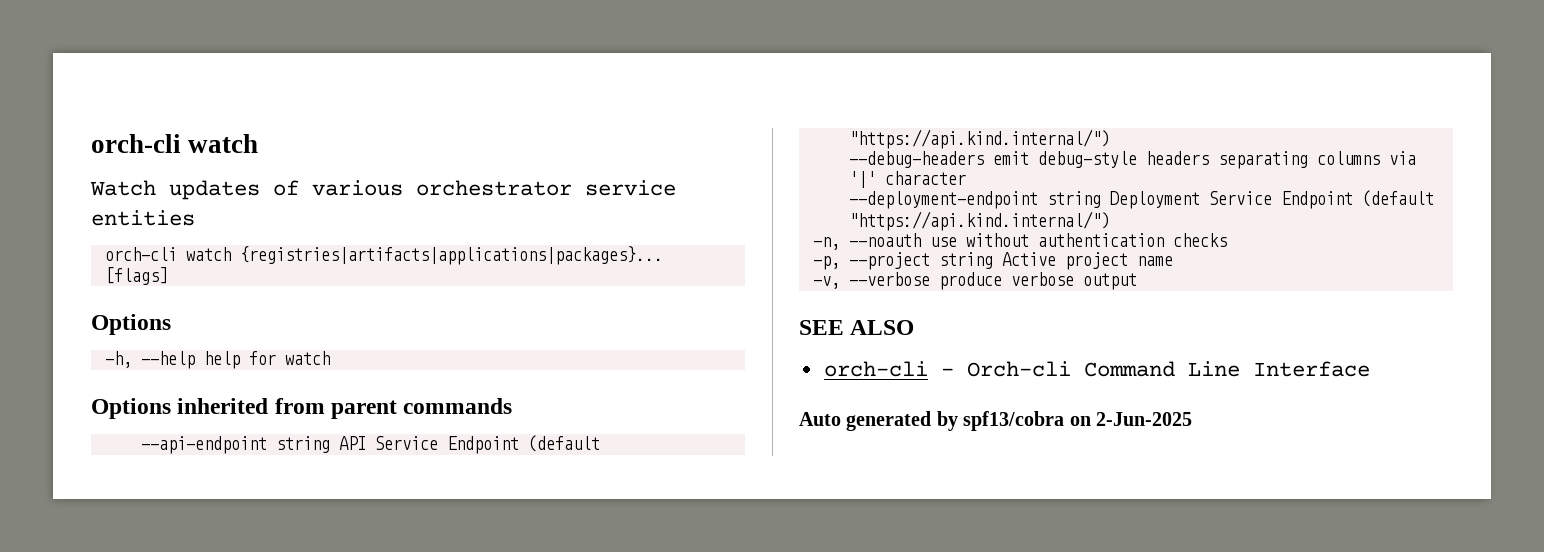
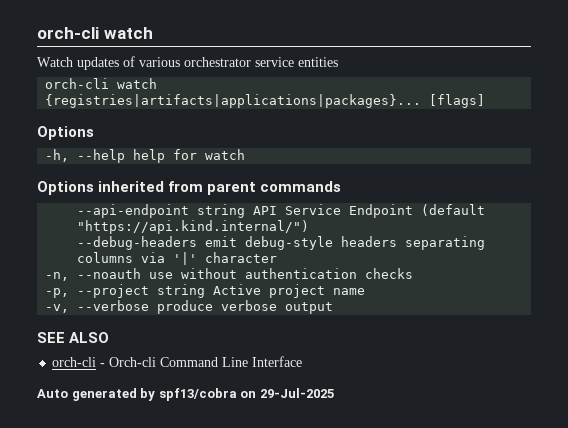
[848,190,1434,209] [848,211,1110,231] // --deployment-endpoint string Deployment Service Endpoint (default "https://api.kind.internal/") -> (278, 257) none
[1096,412,1192,426] 2-Jun-2025 -> [259,388,334,398] 29-Jul-2025

